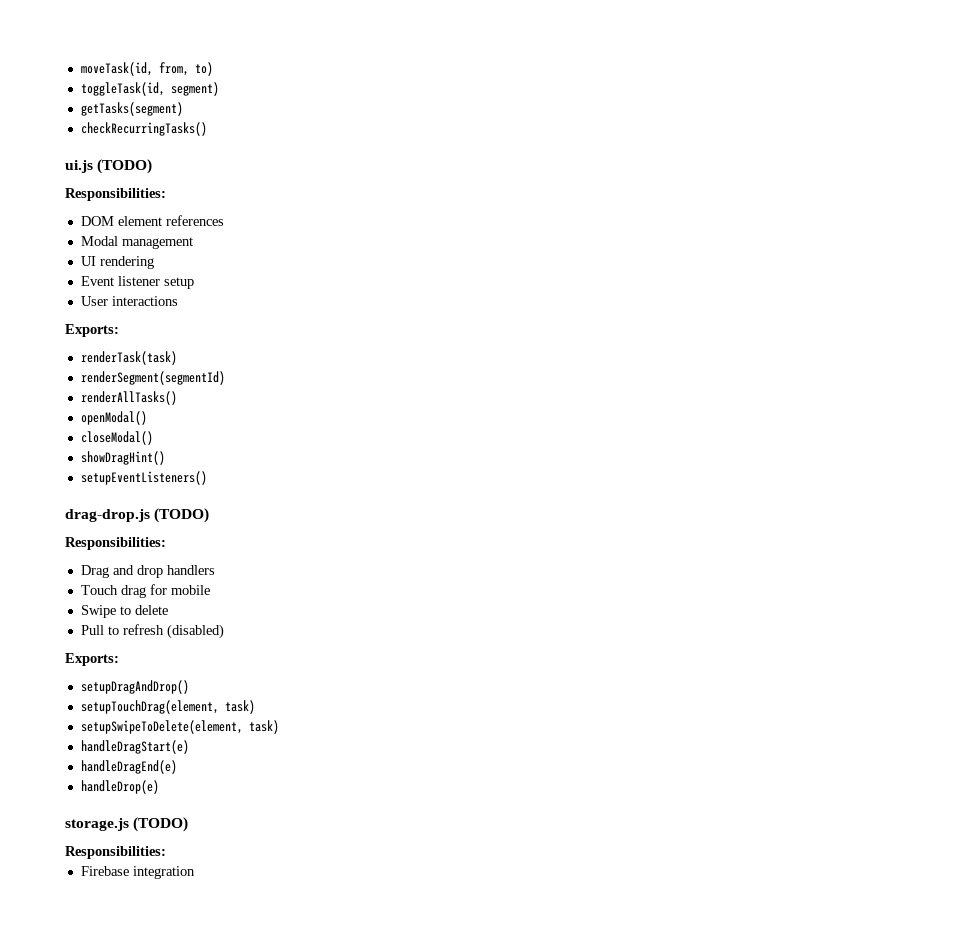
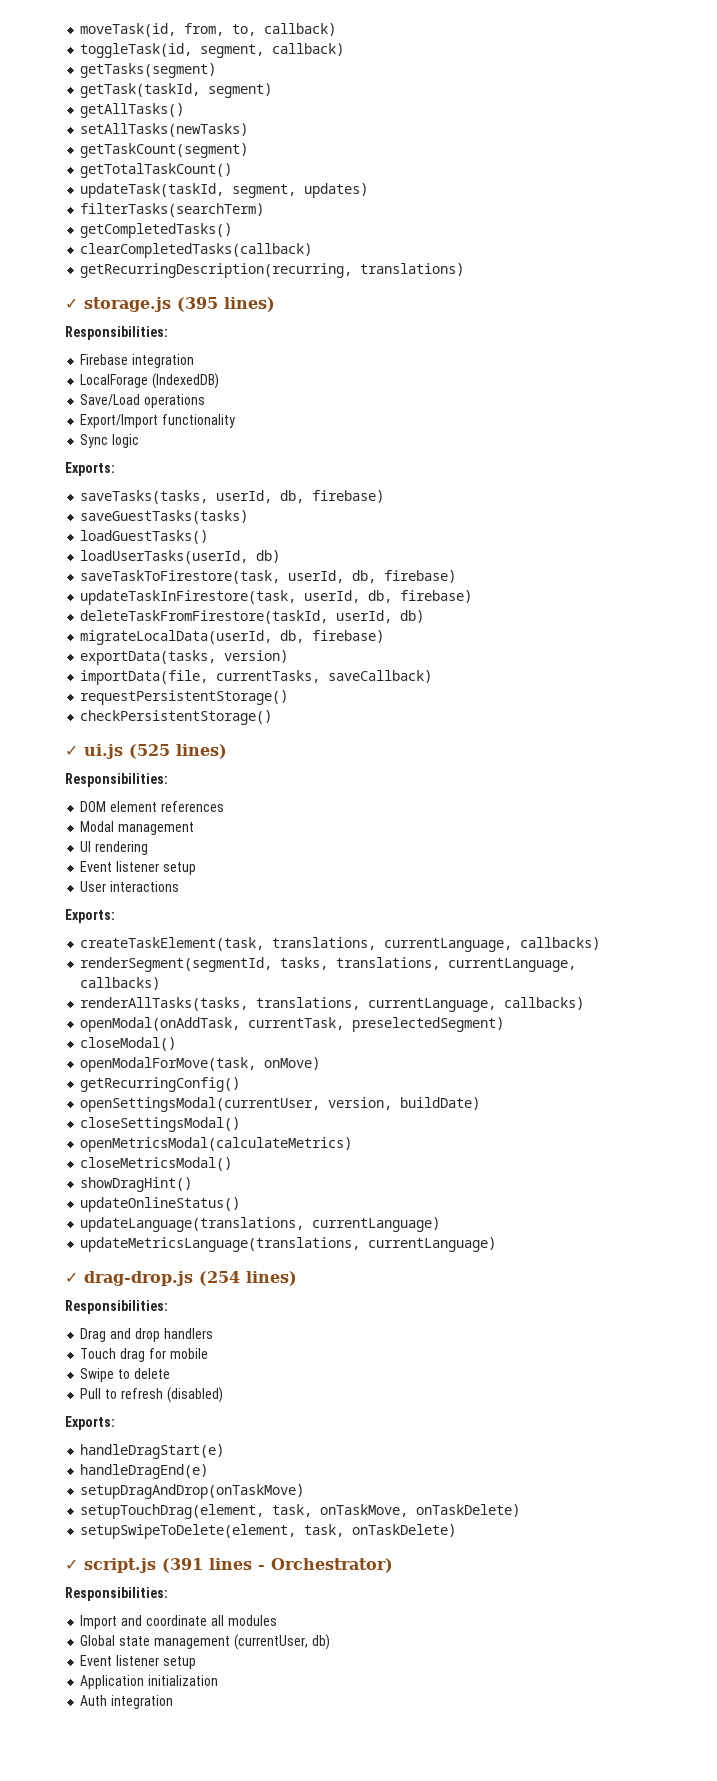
[194,62,213,76] to) -> [232,23,337,36] to, callback)
[170,82,219,96] segment) -> [200,43,345,58] segment, callback)
[80,122,207,136] [65,159,153,174] checkRecurringTasks() // ui.js (TODO) -> [80,83,273,98] [80,103,185,118] [80,123,249,137] [80,143,249,158] [80,163,233,178] [80,183,369,198] [80,203,265,217] [80,223,233,238] [80,243,313,258] [80,263,465,278] [65,297,275,312] [65,326,168,340] [80,354,195,368] [80,373,220,389] [80,394,206,408] [80,414,236,428] [80,434,140,448] [65,462,115,476] [80,490,385,504] [80,510,249,524] [80,530,209,544] [80,550,281,564] [80,570,457,584] [80,590,473,605] [80,610,425,624] [80,630,385,645] [80,650,289,665] [80,670,433,685] [80,690,289,705] [80,710,273,725] [65,744,227,759] getTask(taskId, segment) // getAllTasks() // setAllTasks(newTasks) // getTaskCount(segment) // getTotalTaskCount() // updateTask(taskId, segment, updates) // filterTasks(searchTerm) // getCompletedTasks() // clearCompletedTasks(callback) // getRecurringDescription(recurring, translations) // ✓ storage.js (395 lines) // Responsibilities: // Firebase integration // LocalForage (IndexedDB) // Save/Load operations // Export/Import functionality // Sync logic // Exports: // saveTasks(tasks, userId, db, firebase) // saveGuestTasks(tasks) // loadGuestTasks() // loadUserTasks(userId, db) // saveTaskToFirestore(task, userId, db, firebase) // updateTaskInFirestore(task, userId, db, firebase) // deleteTaskFromFirestore(taskId, userId, db) // migrateLocalData(userId, db, firebase) // exportData(tasks, version) // importData(file, currentTasks, saveCallback) // requestPersistentStorage() // checkPersistentStorage() // ✓ ui.js (525 lines)
[80,351,177,365] [80,371,225,385] [80,391,177,405] [80,411,147,425] [80,431,153,445] [80,451,165,465] [80,471,207,485] [65,508,210,523] renderTask(task) // renderSegment(segmentId) // renderAllTasks() // openModal() // closeModal() // showDragHint() // setupEventListeners() // drag-drop.js (TODO) -> [80,937,601,952] [80,957,577,972] [80,977,161,990] [80,997,585,1012] [80,1017,505,1032] [80,1037,177,1051] [80,1057,321,1072] [80,1077,241,1092] [80,1097,481,1112] [80,1117,241,1132] [80,1137,353,1152] [80,1157,233,1171] [80,1177,193,1192] [80,1197,241,1212] [80,1217,441,1232] [80,1237,497,1252] [65,1271,297,1286] createTaskElement(task, translations, currentLanguage, callbacks) // renderSegment(segmentId, tasks, translations, currentLanguage, callbacks) // renderAllTasks(tasks, translations, currentLanguage, callbacks) // openModal(onAddTask, currentTask, preselectedSegment) // closeModal() // openModalForMove(task, onMove) // getRecurringConfig() // openSettingsModal(currentUser, version, buildDate) // closeSettingsModal() // openMetricsModal(calculateMetrics) // closeMetricsModal() // showDragHint() // updateOnlineStatus() // updateLanguage(translations, currentLanguage) // updateMetricsLanguage(translations, currentLanguage) // ✓ drag-drop.js (254 lines)
[80,680,189,694] [80,700,255,714] [80,720,279,734] [80,740,189,754] [80,760,177,774] [80,780,159,794] [65,817,189,832] [65,846,166,859] [80,866,129,876] setupDragAndDrop() // setupTouchDrag(element, task) // setupSwipeToDelete(element, task) // handleDragStart(e) // handleDragEnd(e) // handleDrop(e) // storage.js (TODO) // Responsibilities: // Firebase -> [80,1444,225,1459] [80,1464,209,1479] [80,1484,305,1499] [80,1504,521,1519] [80,1524,457,1539] [65,1558,393,1573] [65,1587,168,1601] [80,1615,277,1629] [80,1634,330,1650] [80,1655,196,1669] [80,1675,219,1689] [80,1695,108,1706] handleDragStart(e) // handleDragEnd(e) // setupDragAndDrop(onTaskMove) // setupTouchDrag(element, task, onTaskMove, onTaskDelete) // setupSwipeToDelete(element, task, onTaskDelete) // ✓ script.js (391 lines - Orchestrator) // Responsibilities: // Import and coordinate all modules // Global state management (currentUser, db) // Event listener setup // Application initialization // Auth

